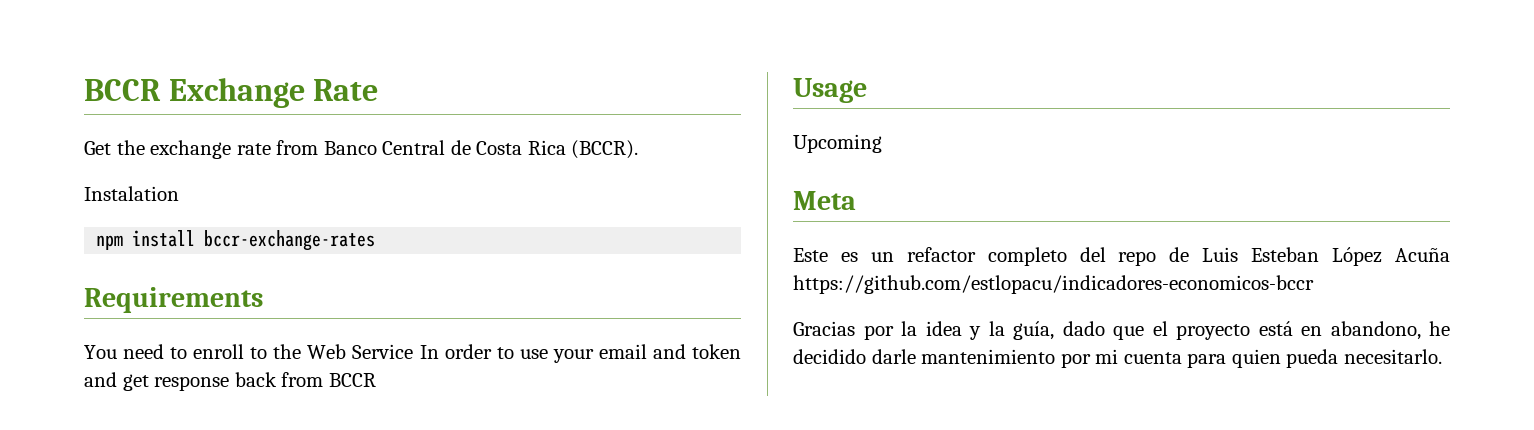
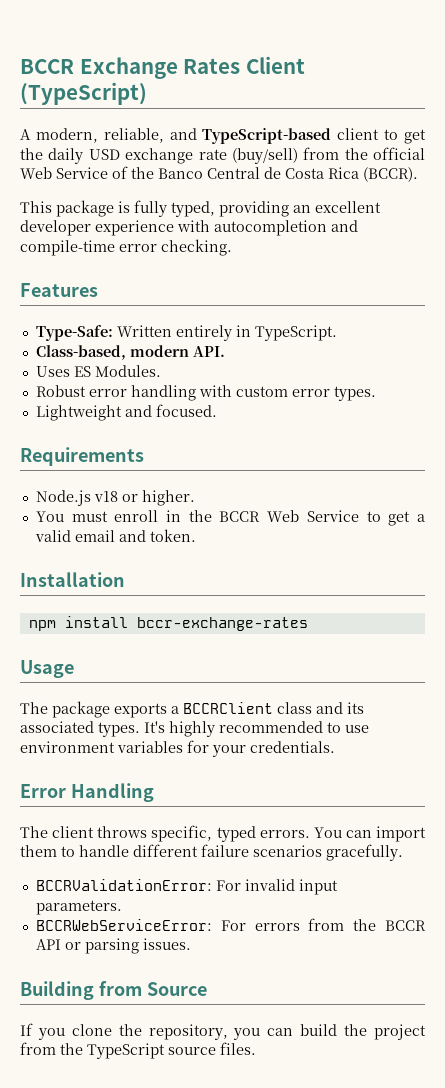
[313,79,379,101] [84,140,319,159] Rate // Get the exchange rate from -> [183,56,305,74] [20,82,147,105] [20,128,426,144] [20,147,425,164] [20,166,154,179] Rates Client (TypeScript) // A modern, reliable, and TypeScript-based client to get the daily USD exchange rate (buy/sell) from the official Web Service of the
[84,186,179,201] [96,230,376,251] [84,287,263,313] [84,344,742,363] [84,372,376,391] [793,78,867,103] [793,134,882,153] [793,191,856,210] [793,247,1450,266] [793,275,1314,294] [793,321,1450,340] [793,349,1442,368] Instalation // npm install bccr-exchange-rates // Requirements // You need to enroll to the Web Service In order to use your email and token and get response back from BCCR // Usage // Upcoming // Meta // Este es un refactor completo del repo de Luis Esteban López Acuña https://github.com/estlopacu/indicadores-economicos-bccr // Gracias por la idea y la guía, dado que el proyecto está en abandono, he decidido darle mantenimiento por mi cuenta para quien pueda necesitarlo. -> [20,200,381,217] [20,220,358,236] [20,239,232,256] [20,283,98,297] [35,325,337,341] [35,345,225,360] [35,365,161,377] [35,385,376,401] [35,404,217,421] [20,447,144,466] [35,490,195,506] [35,510,425,526] [34,529,196,542] [20,572,125,587] [28,616,308,631] [20,660,74,678] [20,701,364,718] [20,721,369,737] [20,740,335,757] [20,783,154,802] [20,825,426,842] [20,844,403,861] [35,879,338,895] [35,900,122,915] [35,918,426,931] [35,938,191,954] [20,981,207,1000] [20,1023,427,1040] [20,1042,256,1059] This package is fully typed, providing an excellent developer experience with autocompletion and compile-time error checking. // Features // Type-Safe: Written entirely in TypeScript. // Class-based, modern API. // Uses ES Modules. // Robust error handling with custom error types. // Lightweight and focused. // Requirements // Node.js v18 or higher. // You must enroll in the BCCR Web Service to get a valid email and token. // Installation // npm install bccr-exchange-rates // Usage // The package exports a BCCRClient class and its associated types. It's highly recommended to use environment variables for your credentials. // Error Handling // The client throws specific, typed errors. You can import them to handle different failure scenarios gracefully. // BCCRValidationError: For invalid input parameters. // BCCRWebServiceError: For errors from the BCCR API or parsing issues. // Building from Source // If you clone the repository, you can build the project from the TypeScript source files.

